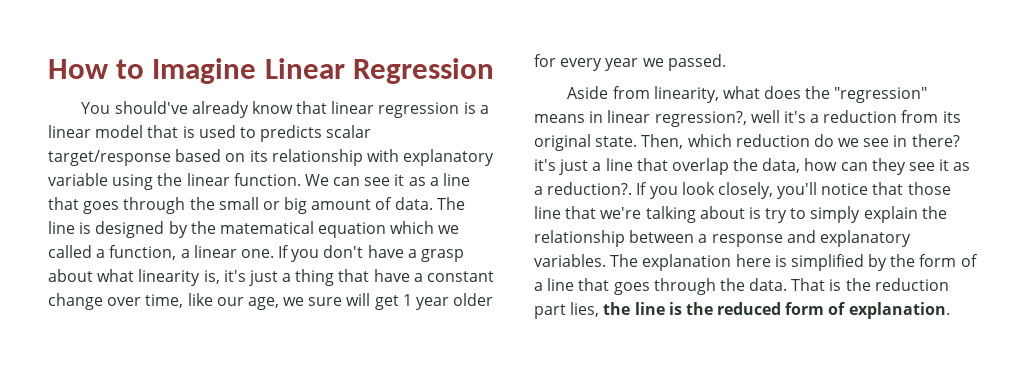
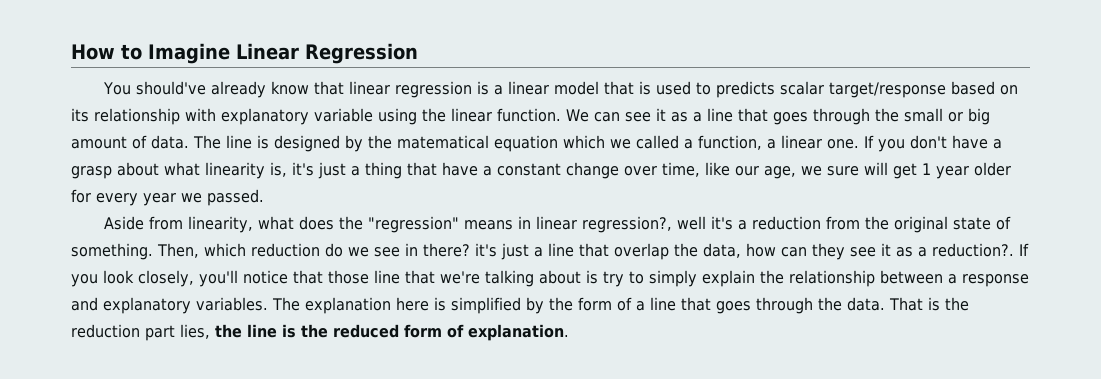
[942,111,961,123] [534,134,638,151] its original state. -> [864,216,1011,233] [71,243,153,260] the original state of something.

